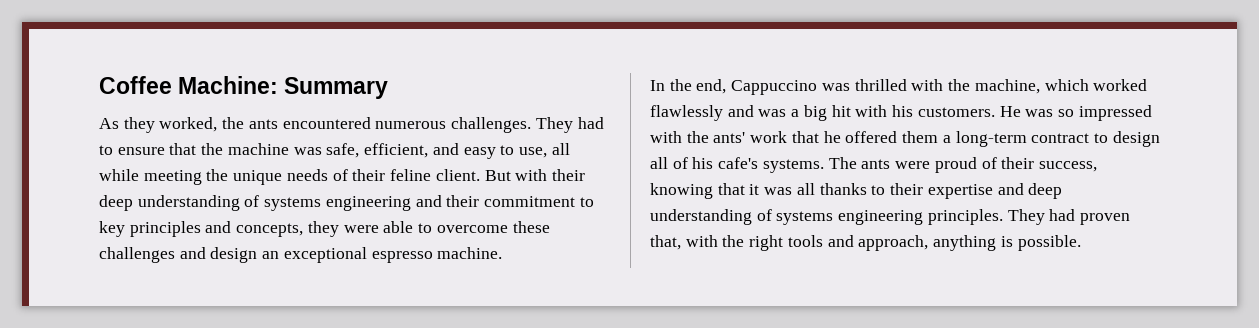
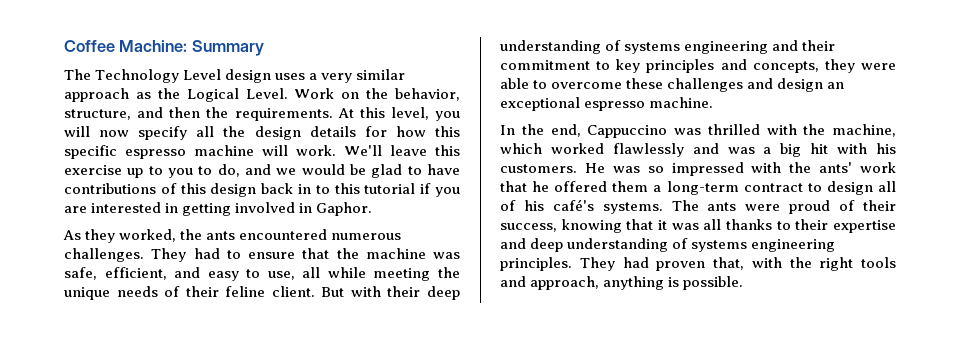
(389, 88) none -> [64,69,406,83] [64,88,460,102] [64,107,460,121] [64,126,460,140] [64,145,460,159] [64,164,460,178] [64,183,461,197] [64,202,373,216] // The Technology Level design uses a very similar approach as the Logical Level. Work on the behavior, structure, and then the requirements. At this level, you will now specify all the design details for how this specific espresso machine will work. We'll leave this exercise up to you to do, and we would be glad to have contributions of this design back in to this tutorial if you are interested in getting involved in Gaphor.
[718,157,759,169] cafe's -> [552,199,594,211] café's

